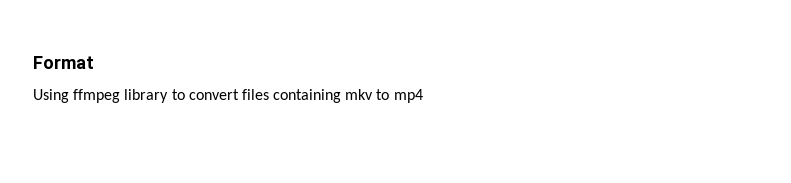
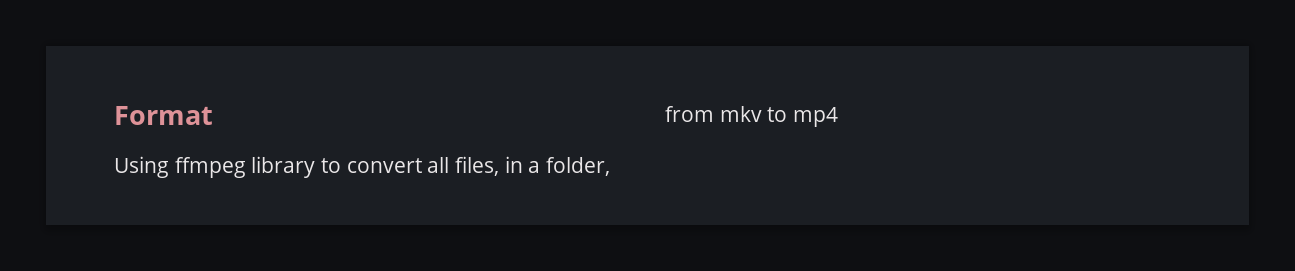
[241,89,342,103] files containing -> [427,156,611,176] [665,106,714,122] all files, in a folder, from

